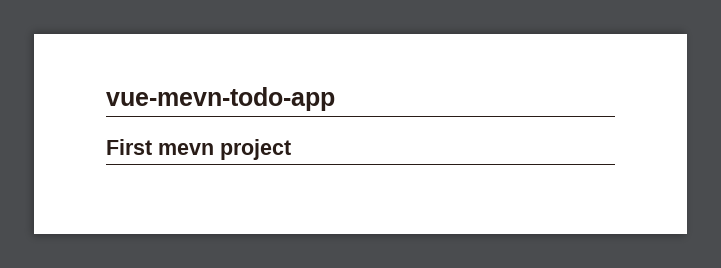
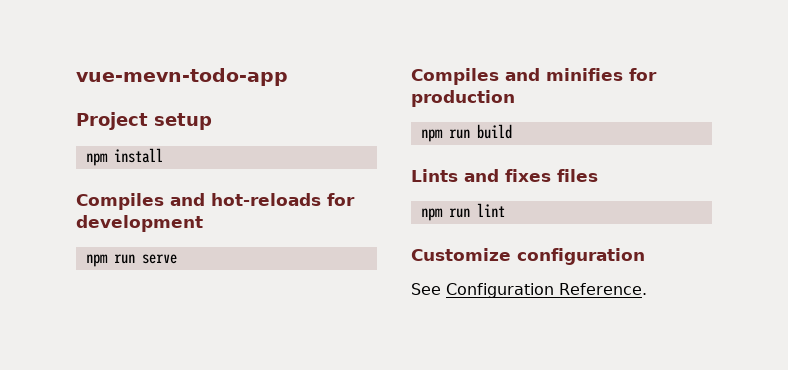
[106,139,291,160] First mevn project -> [76,112,212,130] [85,148,163,166] [76,193,355,210] [76,215,203,232] [85,254,177,267] [411,68,657,85] [411,90,515,107] [420,124,512,142] [411,169,598,182] [420,203,505,221] [411,248,645,265] [411,283,647,298] Project setup // npm install // Compiles and hot-reloads for development // npm run serve // Compiles and minifies for production // npm run build // Lints and fixes files // npm run lint // Customize configuration // See Configuration Reference.

